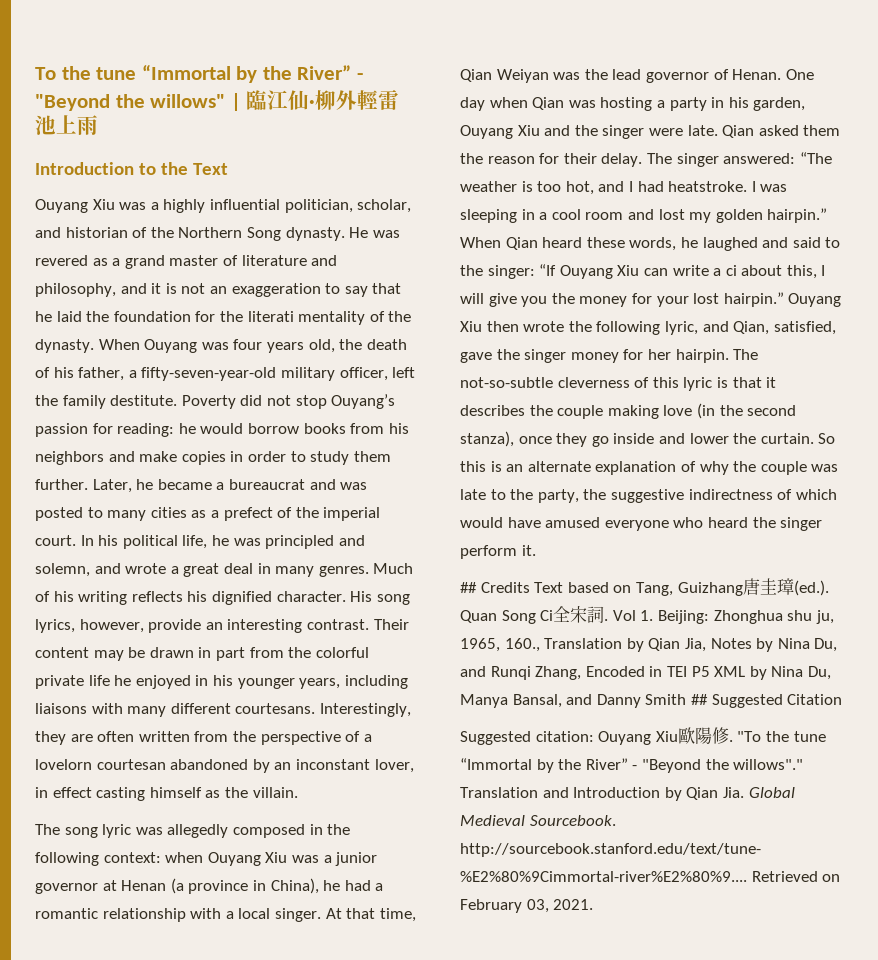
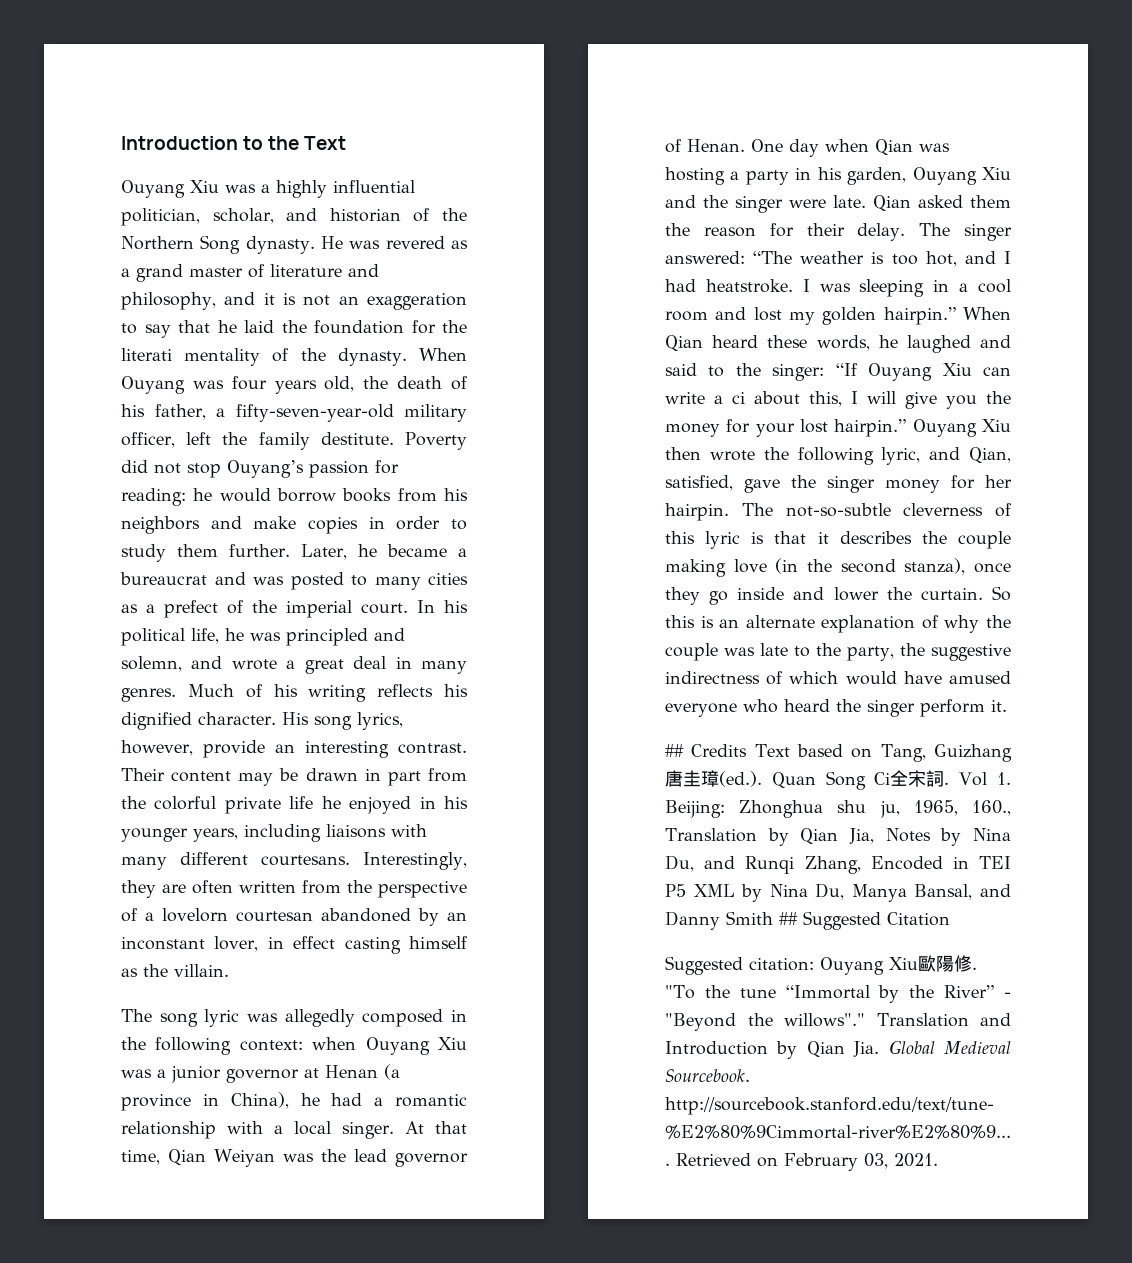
[35,65,363,83] [35,89,400,111] [35,115,98,135] To the tune “Immortal by the River” - "Beyond the willows" | 臨江仙·柳外輕雷池上雨 // -> (121, 143) none

